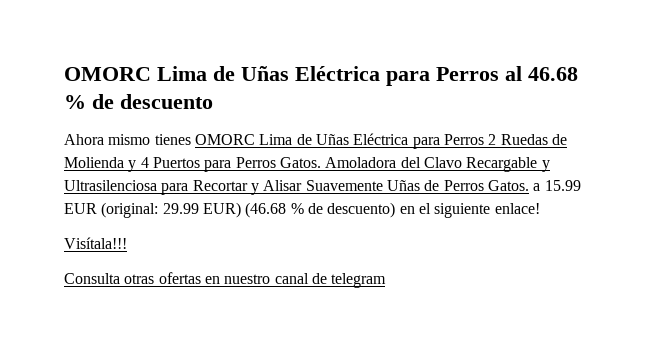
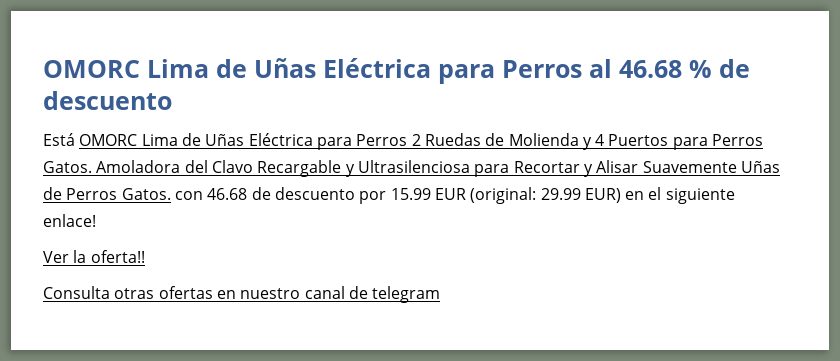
[64,134,191,145] Ahora mismo tienes -> [43,133,75,146] Está
[533,183,541,191] a -> [174,187,387,204] con 46.68 de descuento por
[245,202,396,218] (46.68 % de descuento) -> (621, 195) none
[64,237,127,249] Visítala!!! -> [43,250,145,263] Ver la oferta!!

